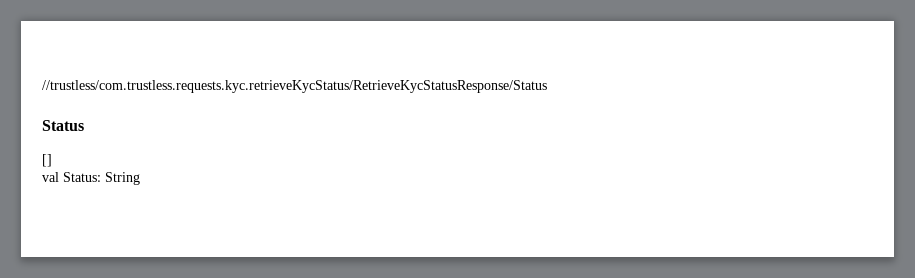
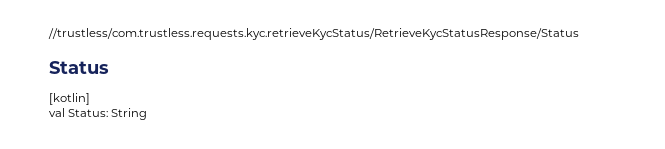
[42,154,52,167] [] -> [49,93,90,105] [kotlin]

